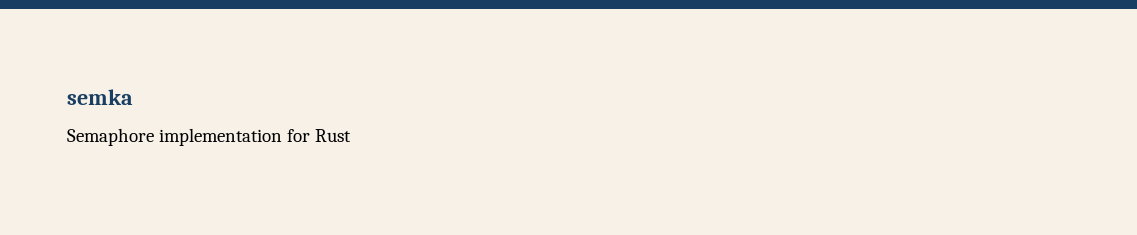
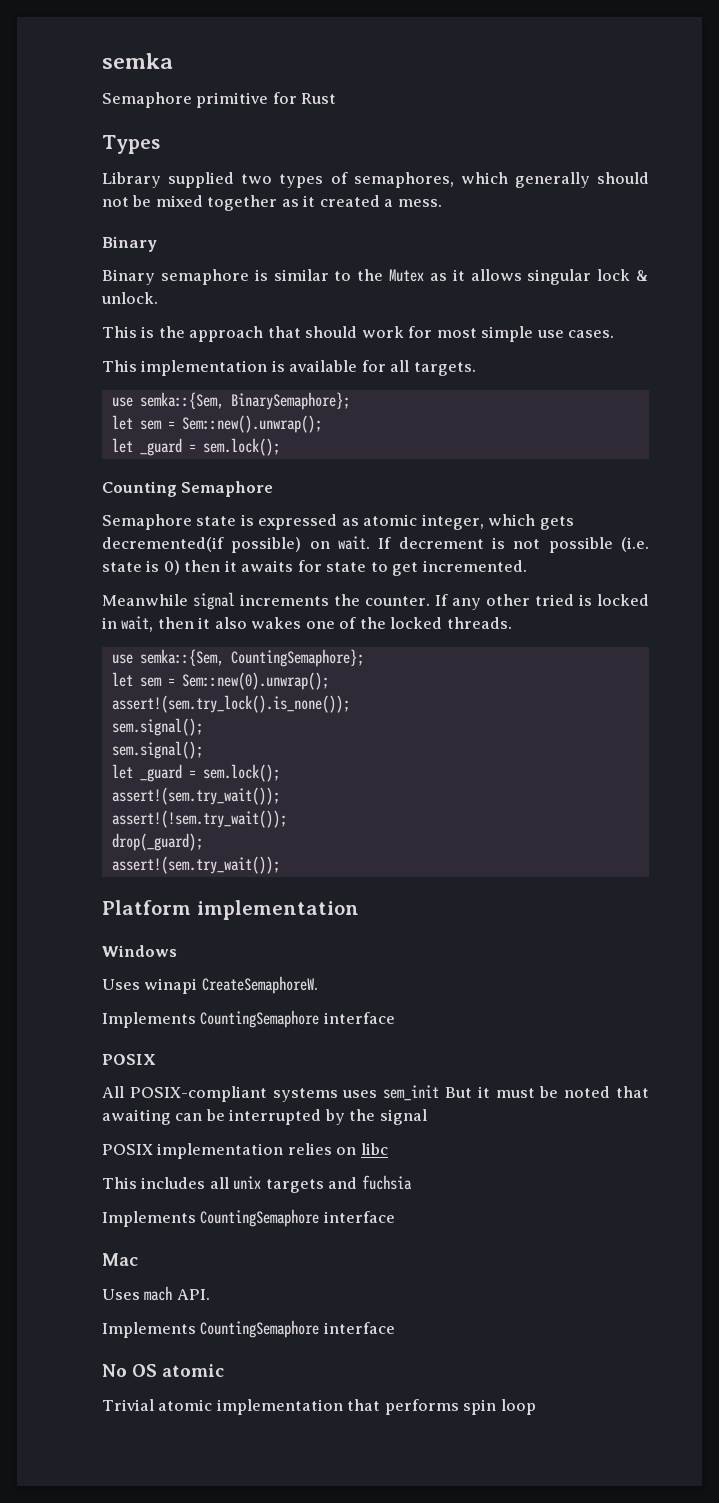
[159,128,283,146] implementation -> [196,92,269,108] primitive
(352, 135) none -> [102,135,160,154] [102,172,649,188] [102,195,442,211] [102,236,157,252] [102,269,649,285] [101,292,158,304] [102,326,615,342] [102,360,476,376] [111,392,350,410] [111,415,322,433] [111,438,280,456] [102,481,274,497] [102,514,574,530] [102,536,649,553] [102,560,527,576] [102,592,649,610] [102,616,512,632] [111,649,364,667] [111,672,329,690] [111,695,350,713] [111,718,203,736] [111,741,203,759] [111,764,280,782] [111,787,280,805] [111,810,287,828] [111,833,203,851] [111,856,280,874] [102,900,359,920] [102,945,177,957] [102,976,318,994] [102,1010,395,1028] [102,1054,156,1065] [102,1085,650,1102] [102,1109,427,1125] [102,1143,388,1159] [102,1175,412,1193] [102,1209,395,1227] [102,1253,138,1266] [102,1286,210,1301] [102,1320,395,1338] [102,1364,224,1377] [102,1399,536,1415] // Types // Library supplied two types of semaphores, which generally should not be mixed together as it created a mess. // Binary // Binary semaphore is similar to the Mutex as it allows singular lock & unlock. // This is the approach that should work for most simple use cases. // This implementation is available for all targets. // use semka::{Sem, BinarySemaphore}; // let sem = Sem::new().unwrap(); // let _guard = sem.lock(); // Counting Semaphore // Semaphore state is expressed as atomic integer, which gets decremented(if possible) on wait. If decrement is not possible (i.e. state is 0) then it awaits for state to get incremented. // Meanwhile signal increments the counter. If any other tried is locked in wait, then it also wakes one of the locked threads. // use semka::{Sem, CountingSemaphore}; // let sem = Sem::new(0).unwrap(); // assert!(sem.try_lock().is_none()); // sem.signal(); // sem.signal(); // let _guard = sem.lock(); // assert!(sem.try_wait()); // assert!(!sem.try_wait()); // drop(_guard); // assert!(sem.try_wait()); // Platform implementation // Windows // Uses winapi CreateSemaphoreW. // Implements CountingSemaphore interface // POSIX // All POSIX-compliant systems uses sem_init But it must be noted that awaiting can be interrupted by the signal // POSIX implementation relies on libc // This includes all unix targets and fuchsia // Implements CountingSemaphore interface // Mac // Uses mach API. // Implements CountingSemaphore interface // No OS atomic // Trivial atomic implementation that performs spin loop

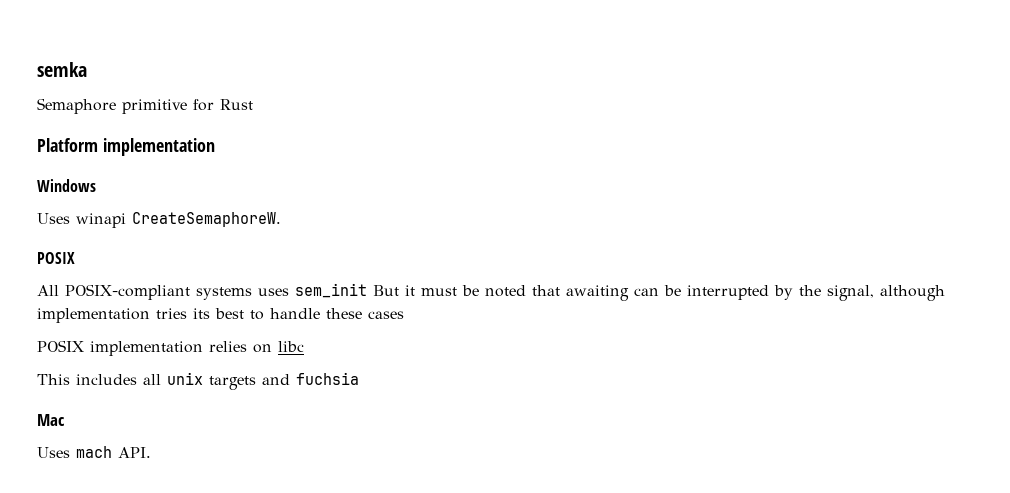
[102,135,160,154] [102,172,649,188] [102,195,442,211] [102,236,157,252] [102,269,649,285] [101,292,158,304] [102,326,615,342] [102,360,476,376] [111,392,350,410] [111,415,322,433] [111,438,280,456] [102,481,274,497] [102,514,574,530] [102,536,649,553] [102,560,527,576] [102,592,649,610] [102,616,512,632] [111,649,364,667] [111,672,329,690] [111,695,350,713] [111,718,203,736] [111,741,203,759] [111,764,280,782] [111,787,280,805] [111,810,287,828] [111,833,203,851] [111,856,280,874] // Types // Library supplied two types of semaphores, which generally should not be mixed together as it created a mess. // Binary // Binary semaphore is similar to the Mutex as it allows singular lock & unlock. // This is the approach that should work for most simple use cases. // This implementation is available for all targets. // use semka::{Sem, BinarySemaphore}; // let sem = Sem::new().unwrap(); // let _guard = sem.lock(); // Counting Semaphore // Semaphore state is expressed as atomic integer, which gets decremented(if possible) on wait. If decrement is not possible (i.e. state is 0) then it awaits for state to get incremented. // Meanwhile signal increments the counter. If any other tried is locked in wait, then it also wakes one of the locked threads. // use semka::{Sem, CountingSemaphore}; // let sem = Sem::new(0).unwrap(); // assert!(sem.try_lock().is_none()); // sem.signal(); // sem.signal(); // let _guard = sem.lock(); // assert!(sem.try_wait()); // assert!(!sem.try_wait()); // drop(_guard); // assert!(sem.try_wait()); -> (253, 104) none
[102,1010,395,1028] // Implements CountingSemaphore interface -> (281, 219) none
[379,1109,427,1125] signal -> [827,285,945,301] [37,308,404,323] signal, although implementation tries its best to handle these cases
[102,1209,395,1227] // Implements CountingSemaphore interface -> (359, 378) none
[102,1320,395,1338] [102,1364,224,1377] [102,1399,536,1415] // Implements CountingSemaphore interface // No OS atomic // Trivial atomic implementation that performs spin loop -> (151, 452) none

